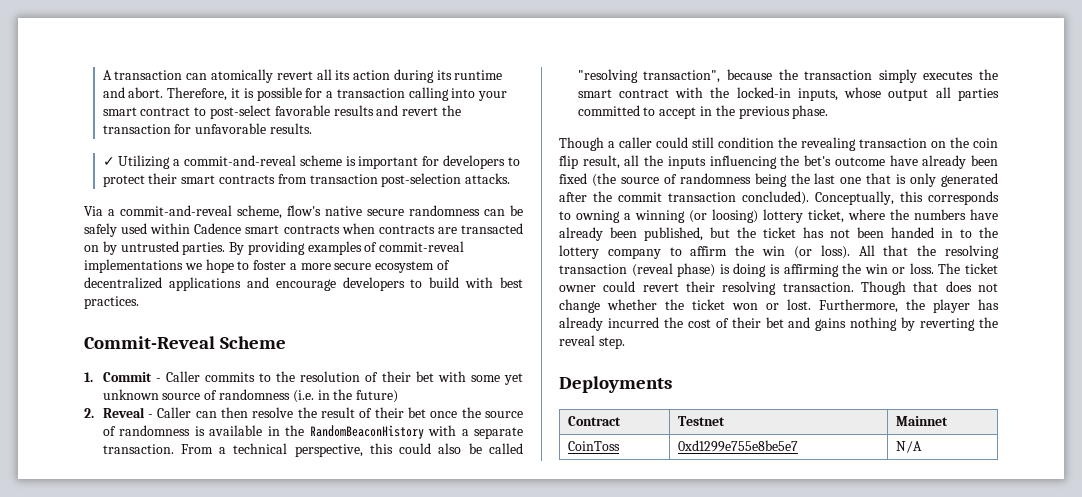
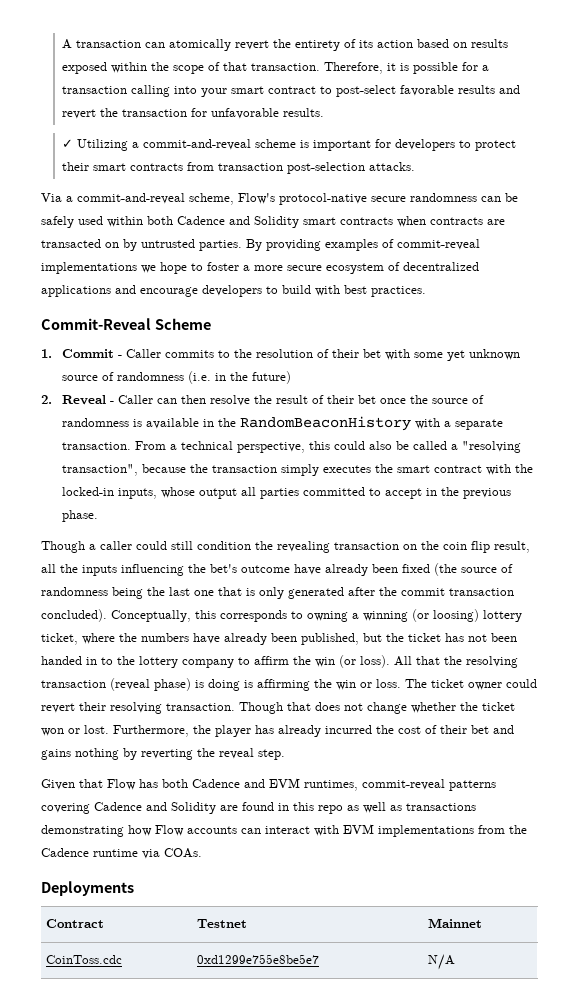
[316,69,503,83] [102,87,164,98] all its action during its runtime and abort. -> [272,39,508,51] [61,62,320,74] the entirety of its action based on results exposed within the scope of that transaction.
[287,205,362,216] flow's native -> [238,193,367,205] Flow's protocol-native
[194,223,242,234] Cadence -> [147,216,299,228] both Cadence and Solidity
(523, 448) none -> [450,444,458,450] a
(625, 343) none -> [41,778,496,791] [41,802,476,814] [41,824,527,837] [41,848,202,859] // Given that Flow has both Cadence and EVM runtimes, commit-reveal patterns covering Cadence and Solidity are found in this repo as well as transactions demonstrating how Flow accounts can interact with EVM implementations from the Cadence runtime via COAs.
[567,441,620,451] CoinToss -> [46,955,123,964] CoinToss.cdc

